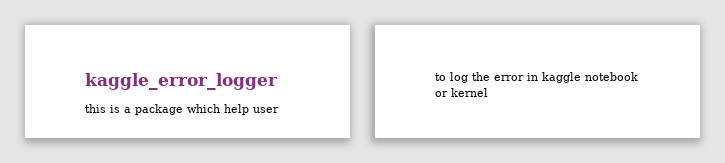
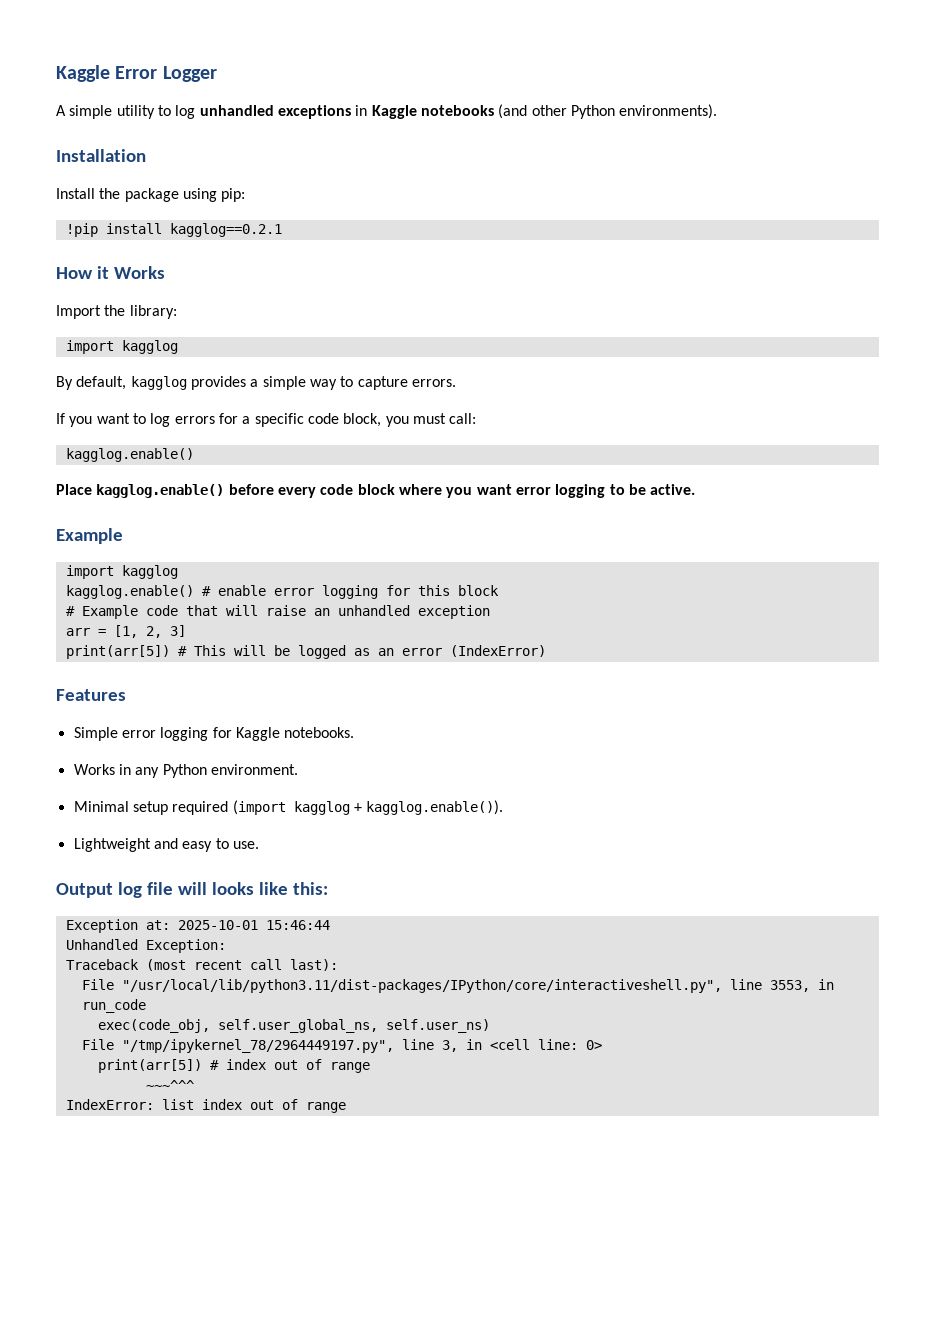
[85,73,278,90] [85,104,279,115] [435,72,638,83] [435,88,488,97] kaggle_error_logger // this is a package which help user to log the error in kaggle notebook or kernel -> [56,65,217,82] [56,104,718,119] [56,149,146,162] [56,188,246,202] [65,223,282,237] [56,266,165,279] [56,305,177,319] [65,340,178,354] [56,376,456,390] [56,413,477,427] [65,448,194,462] [56,484,696,498] [56,528,123,544] [65,565,178,579] [65,585,499,599] [65,605,490,619] [65,625,186,638] [65,645,546,659] [56,689,126,701] [73,727,355,741] [73,764,298,778] [73,800,504,815] [73,838,259,852] [56,882,328,898] [65,919,330,933] [65,939,226,953] [65,959,338,971] [81,979,834,993] [81,999,146,1013] [97,1019,490,1033] [81,1039,602,1053] [97,1059,370,1073] [145,1080,194,1090] [65,1099,346,1113] Kaggle Error Logger // A simple utility to log unhandled exceptions in Kaggle notebooks (and other Python environments). // Installation // Install the package using pip: // !pip install kagglog==0.2.1 // How it Works // Import the library: // import kagglog // By default, kagglog provides a simple way to capture errors. // If you want to log errors for a specific code block, you must call: // kagglog.enable() // Place kagglog.enable() before every code block where you want error logging to be active. // Example // import kagglog // kagglog.enable() # enable error logging for this block // # Example code that will raise an unhandled exception // arr = [1, 2, 3] // print(arr[5]) # This will be logged as an error (IndexError) // Features // Simple error logging for Kaggle notebooks. // Works in any Python environment. // Minimal setup required (import kagglog + kagglog.enable()). // Lightweight and easy to use. // Output log file will looks like this: // Exception at: 2025-10-01 15:46:44 // Unhandled Exception: // Traceback (most recent call last): // File "/usr/local/lib/python3.11/dist-packages/IPython/core/interactiveshell.py", line 3553, in run_code // exec(code_obj, self.user_global_ns, self.user_ns) // File "/tmp/ipykernel_78/2964449197.py", line 3, in <cell line: 0> // print(arr[5]) # index out of range // ~~~^^^ // IndexError: list index out of range

